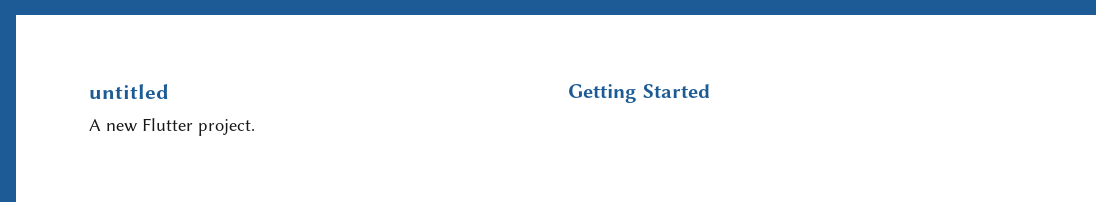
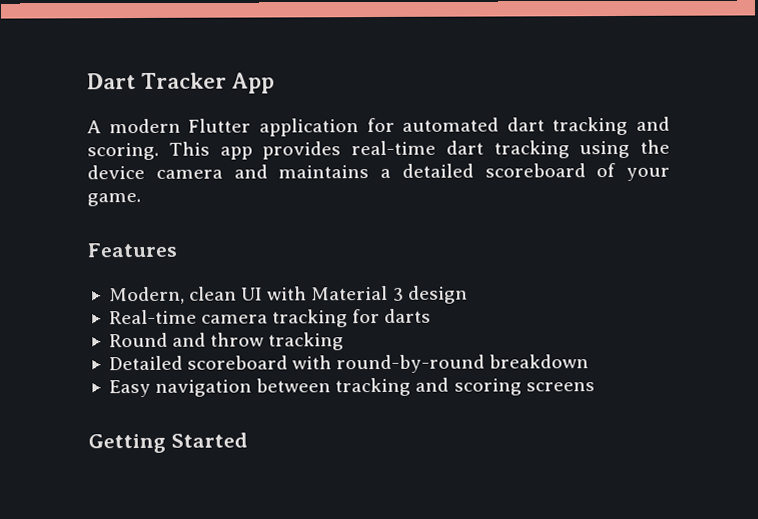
[89,84,169,99] [89,118,255,136] untitled // A new Flutter project. -> [87,72,275,94] [87,116,670,137] [87,139,670,161] [87,163,670,181] [87,192,141,207] [87,242,177,258] [108,285,468,305] [108,308,432,328] [108,332,345,351] [108,354,590,374] [108,377,595,398] Dart Tracker App // A modern Flutter application for automated dart tracking and scoring. This app provides real-time dart tracking using the device camera and maintains a detailed scoreboard of your game. // Features // Modern, clean UI with Material 3 design // Real-time camera tracking for darts // Round and throw tracking // Detailed scoreboard with round-by-round breakdown // Easy navigation between tracking and scoring screens

